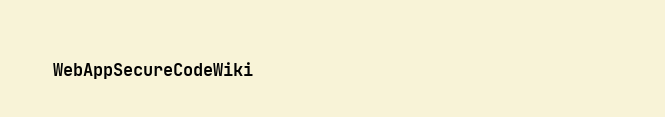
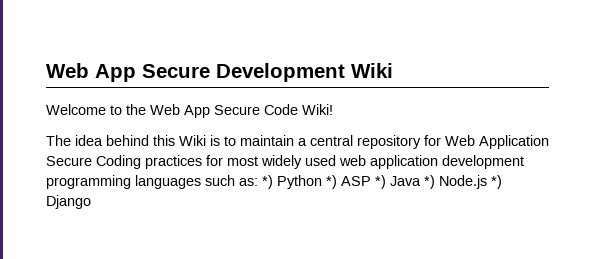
[53,62,253,79] WebAppSecureCodeWiki -> [46,63,393,82] [46,104,333,118] [46,135,549,149] [46,155,524,169] [46,175,502,189] [46,195,91,209] Web App Secure Development Wiki // Welcome to the Web App Secure Code Wiki! // The idea behind this Wiki is to maintain a central repository for Web Application Secure Coding practices for most widely used web application development programming languages such as: *) Python *) ASP *) Java *) Node.js *) Django

